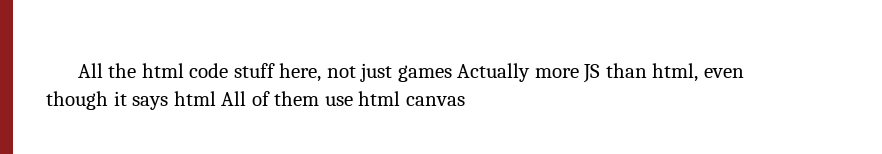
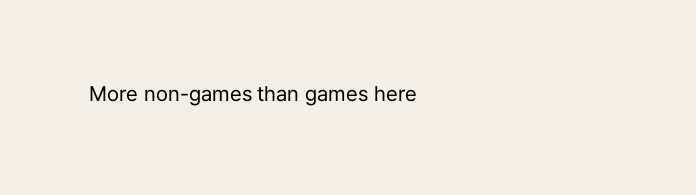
[77,63,745,83] [46,91,465,110] All the html code stuff here, not just games Actually more JS than html, even though it says html All of them use html canvas -> [89,86,417,106] More non-games than games here

